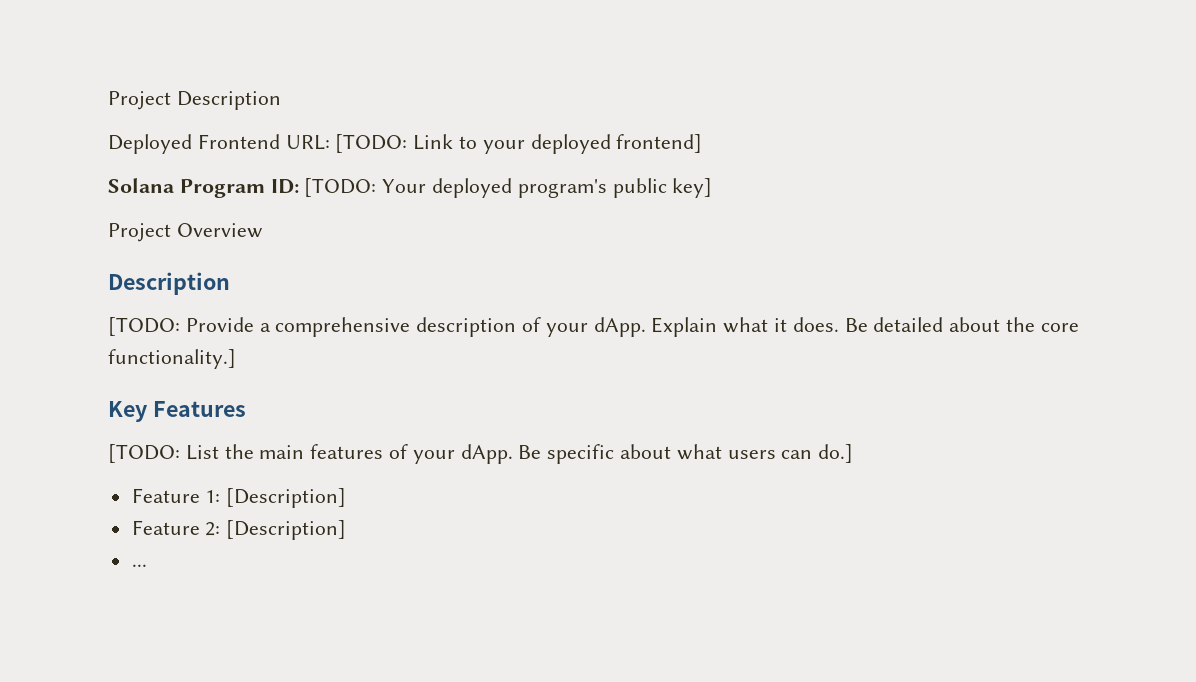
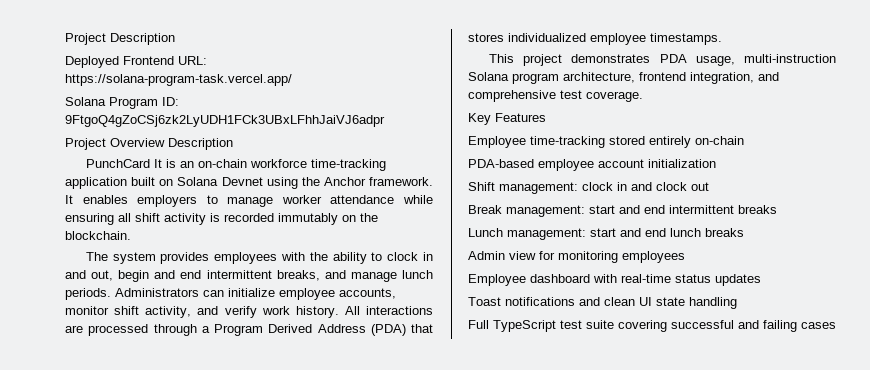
[335,134,703,154] [108,178,713,198] [TODO: Link to your deployed frontend] // Solana Program ID: [TODO: Your deployed program's public key] -> [65,74,292,86] [65,97,179,109] [65,115,385,127] https://solana-program-task.vercel.app/ // Solana Program ID: 9FtgoQ4gZoCSj6zk2LyUDH1FCk3UBxLFhhJaiVJ6adpr
[108,272,230,295] [108,317,1079,337] [108,349,236,369] [108,401,246,422] [108,444,854,464] [131,488,347,508] [131,520,347,540] [131,564,147,567] // Description // [TODO: Provide a comprehensive description of your dApp. Explain what it does. Be detailed about the core functionality.] // Key Features // [TODO: List the main features of your dApp. Be specific about what users can do.] // Feature 1: [Description] // Feature 2: [Description] // ... -> [168,138,233,150] [85,159,386,171] [65,177,433,189] [65,195,433,207] [65,213,378,225] [65,231,131,240] [85,252,433,264] [65,270,433,282] [65,288,396,300] [65,306,433,318] [65,324,433,336] [468,33,722,45] [488,54,836,66] [468,72,779,84] [468,90,643,102] [468,113,546,125] [468,136,744,148] [468,159,716,171] [468,182,709,194] [468,205,777,217] [468,228,744,240] [468,251,685,263] [468,274,761,286] [468,297,737,309] [468,320,836,332] Description // PunchCard It is an on-chain workforce time-tracking application built on Solana Devnet using the Anchor framework. It enables employers to manage worker attendance while ensuring all shift activity is recorded immutably on the blockchain. // The system provides employees with the ability to clock in and out, begin and end intermittent breaks, and manage lunch periods. Administrators can initialize employee accounts, monitor shift activity, and verify work history. All interactions are processed through a Program Derived Address (PDA) that stores individualized employee timestamps. // This project demonstrates PDA usage, multi-instruction Solana program architecture, frontend integration, and comprehensive test coverage. // Key Features // Employee time-tracking stored entirely on-chain // PDA-based employee account initialization // Shift management: clock in and clock out // Break management: start and end intermittent breaks // Lunch management: start and end lunch breaks // Admin view for monitoring employees // Employee dashboard with real-time status updates // Toast notifications and clean UI state handling // Full TypeScript test suite covering successful and failing cases

